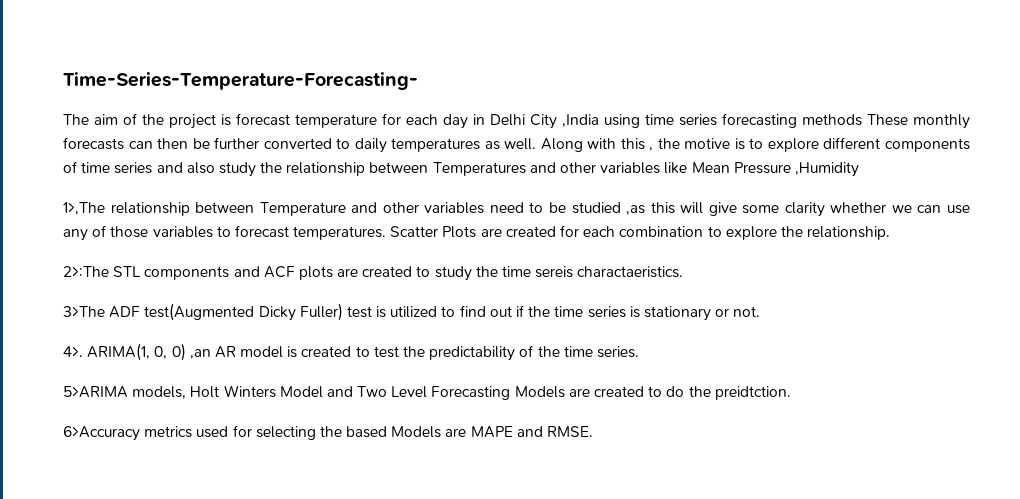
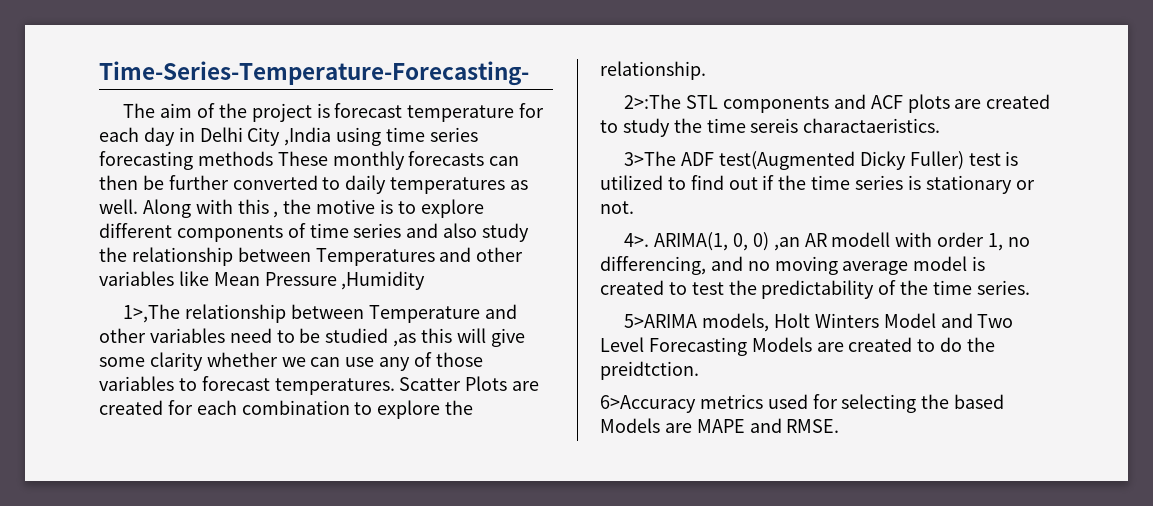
(236, 352) none -> [831,232,1030,251] [600,256,909,275] modell with order 1, no differencing, and no moving average

